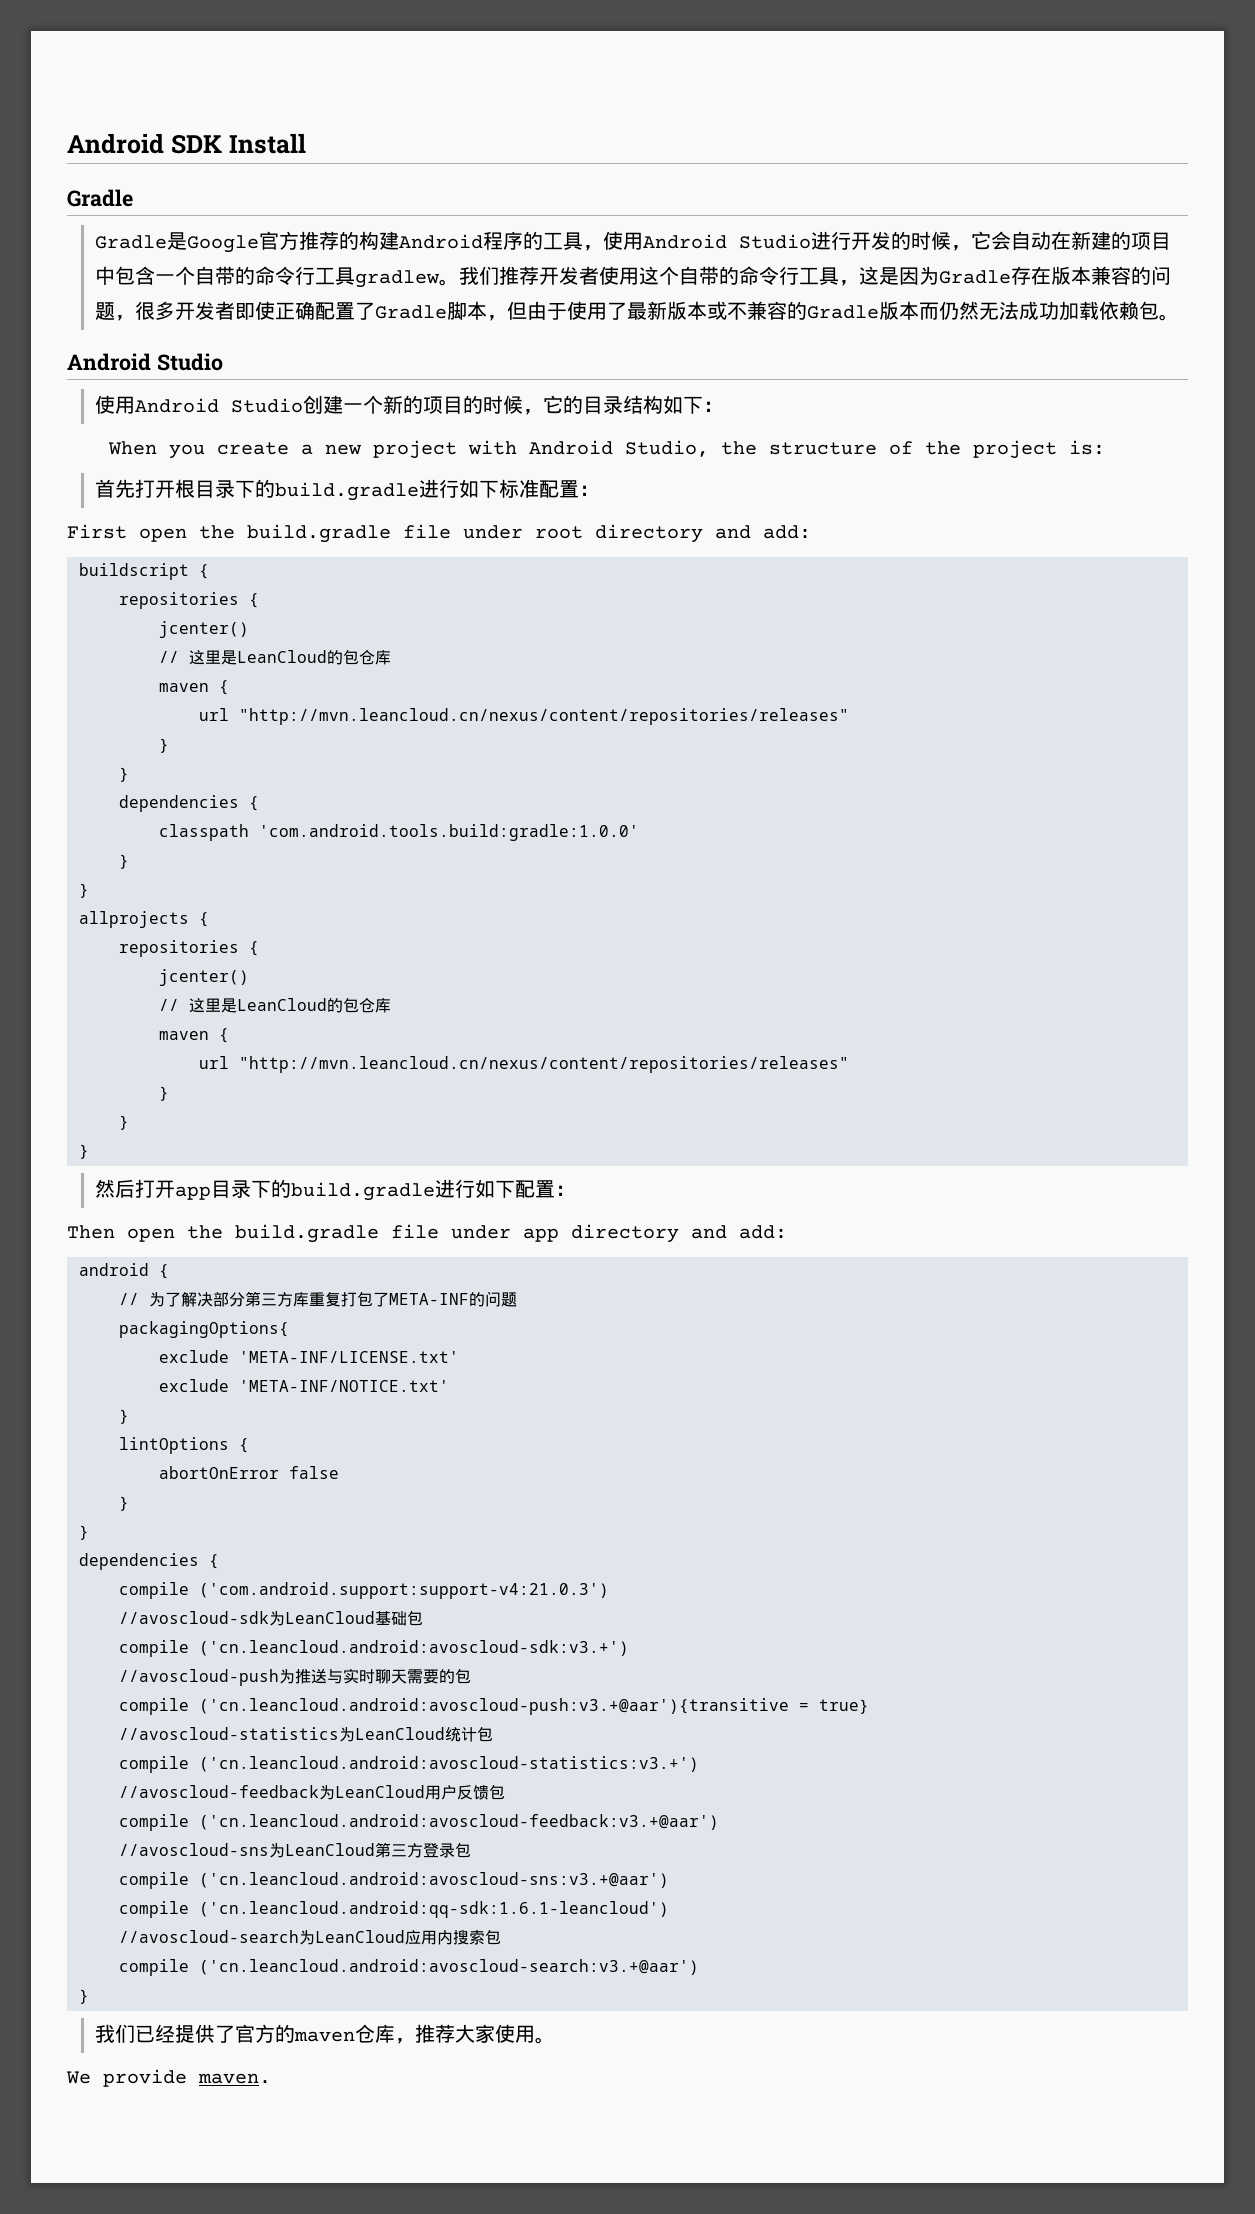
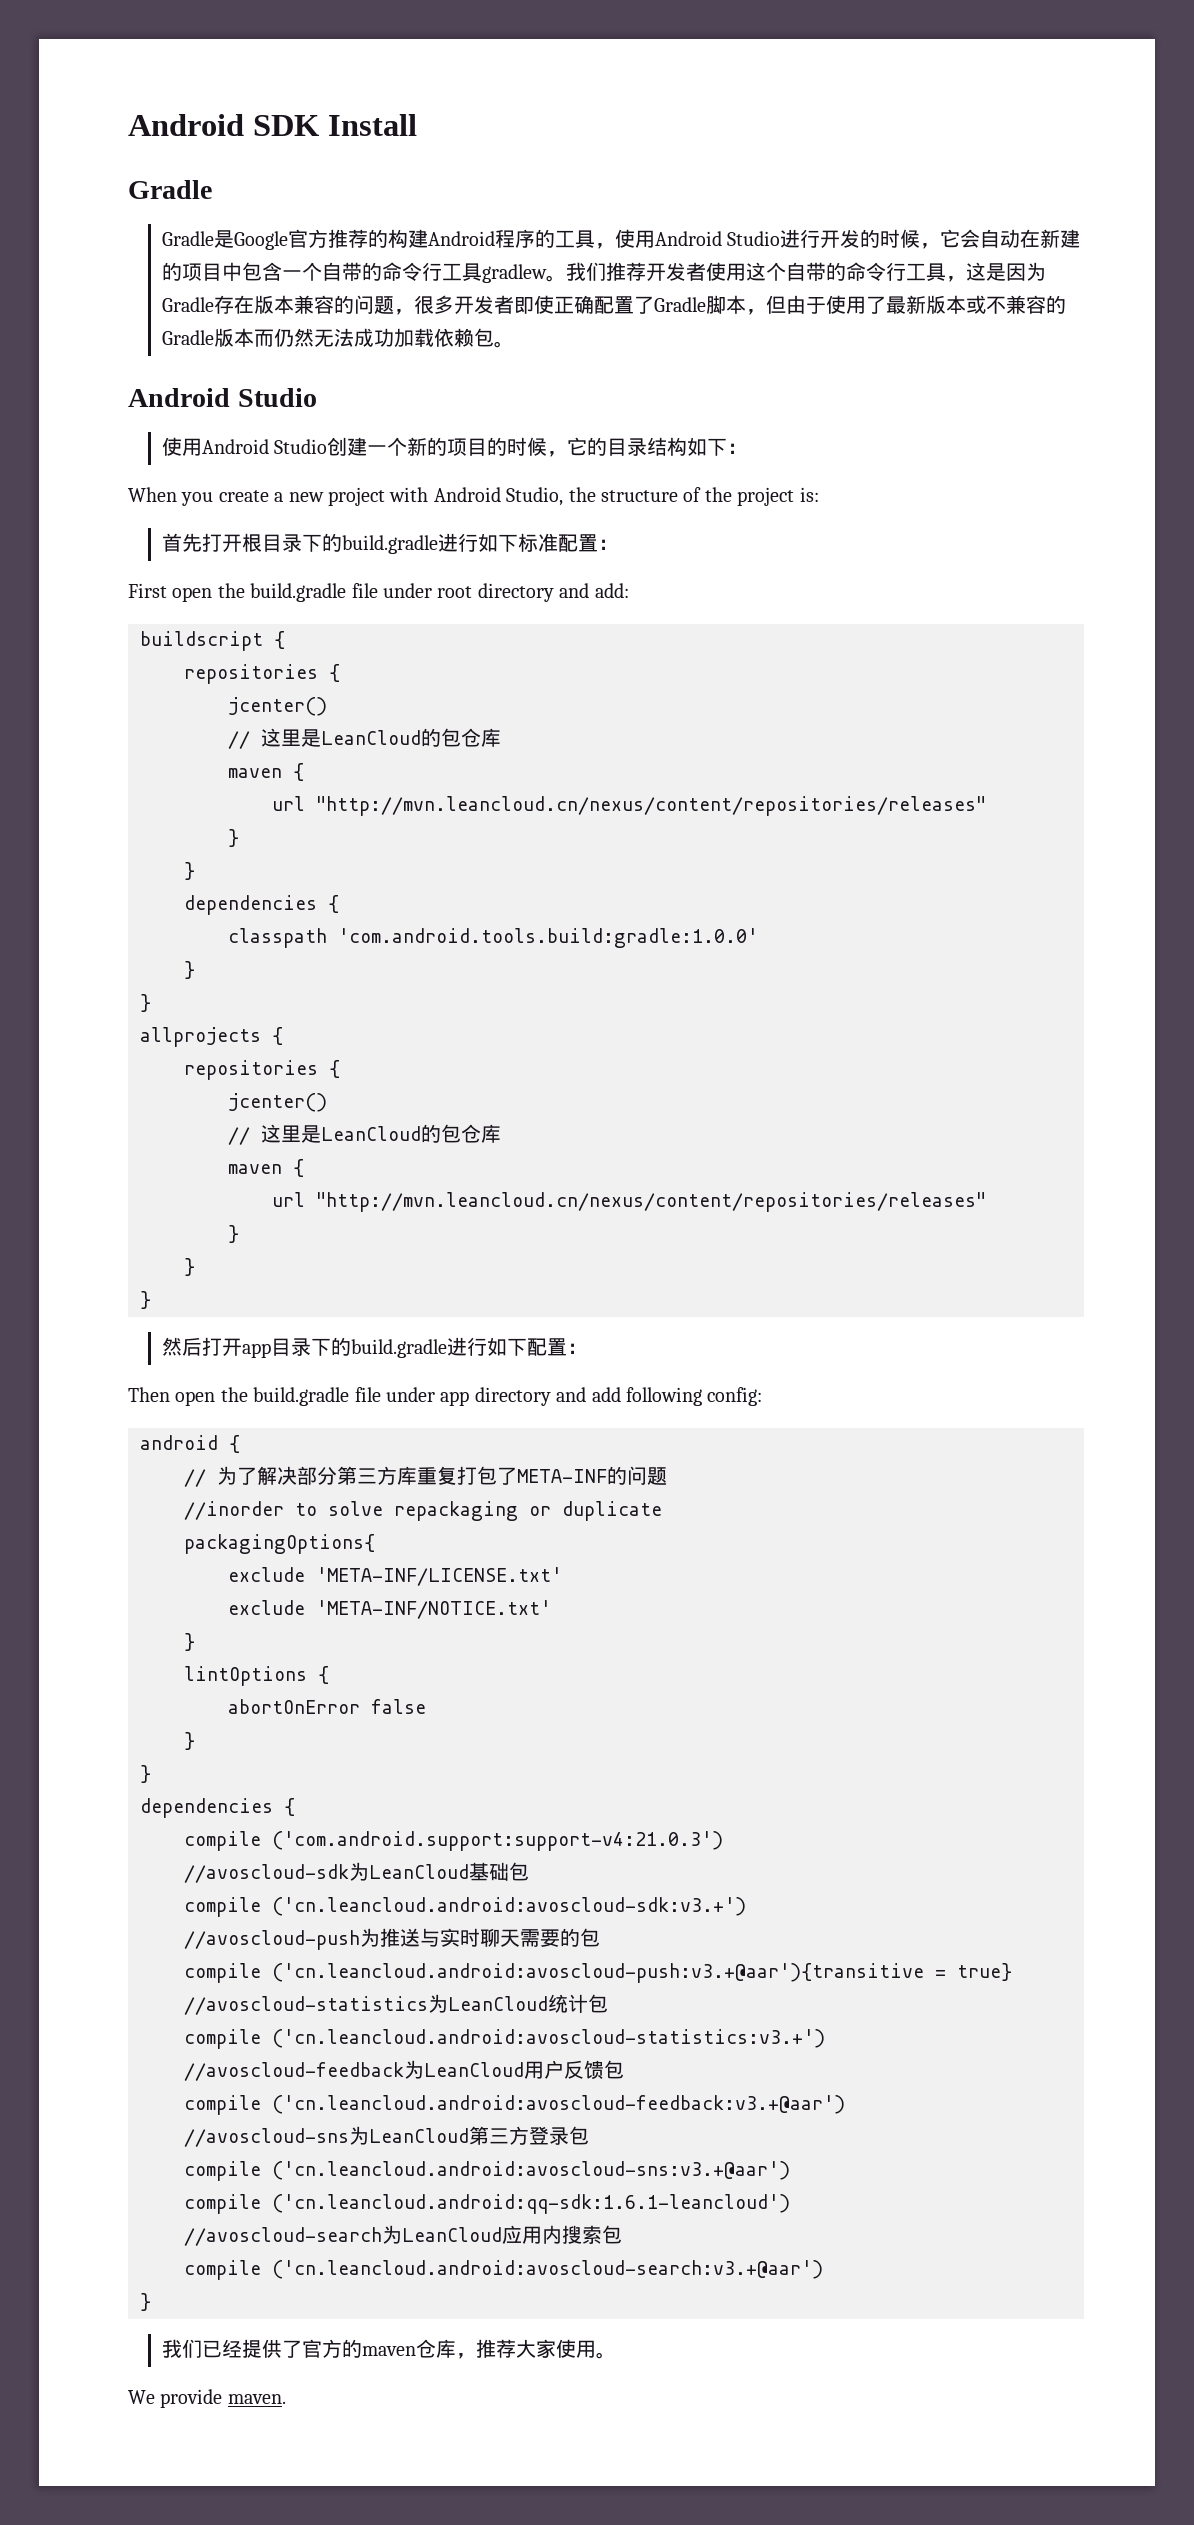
[739,1225,787,1239] add: -> [591,1387,763,1406] add following config:
(517, 1299) none -> [184,1501,662,1521] // //inorder to solve repackaging or duplicate

